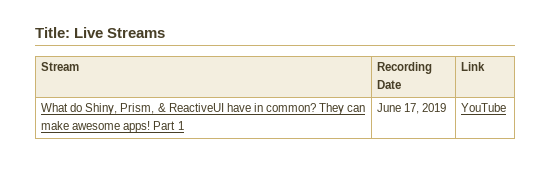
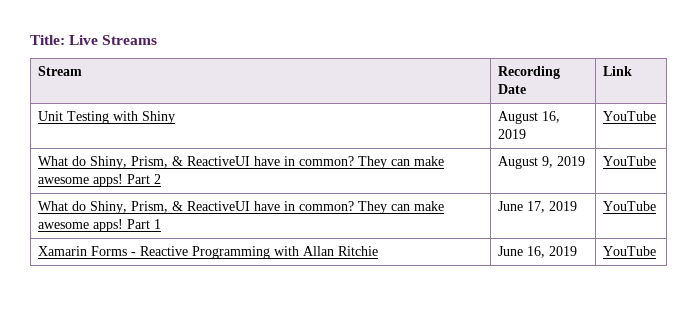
(486, 66) none -> [38,111,176,124] [498,111,561,124] [498,129,527,139] [603,111,657,121] [38,156,445,169] [38,174,162,187] [498,156,586,169] [603,156,657,166] // Unit Testing with Shiny | August 16, 2019 | YouTube // What do Shiny, Prism, & ReactiveUI have in common? They can make awesome apps! Part 2 | August 9, 2019 | YouTube
(507, 107) none -> [38,246,379,259] [498,246,578,258] [603,246,657,256] // Xamarin Forms - Reactive Programming with Allan Ritchie | June 16, 2019 | YouTube

